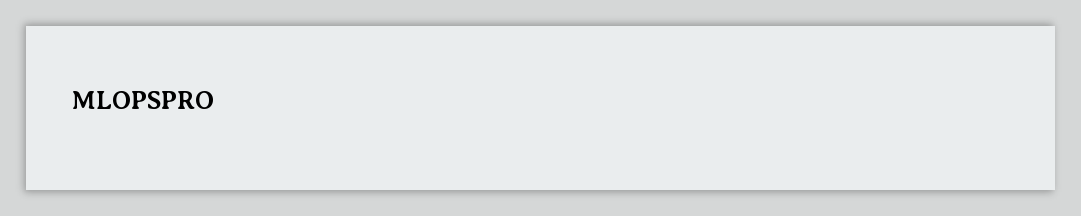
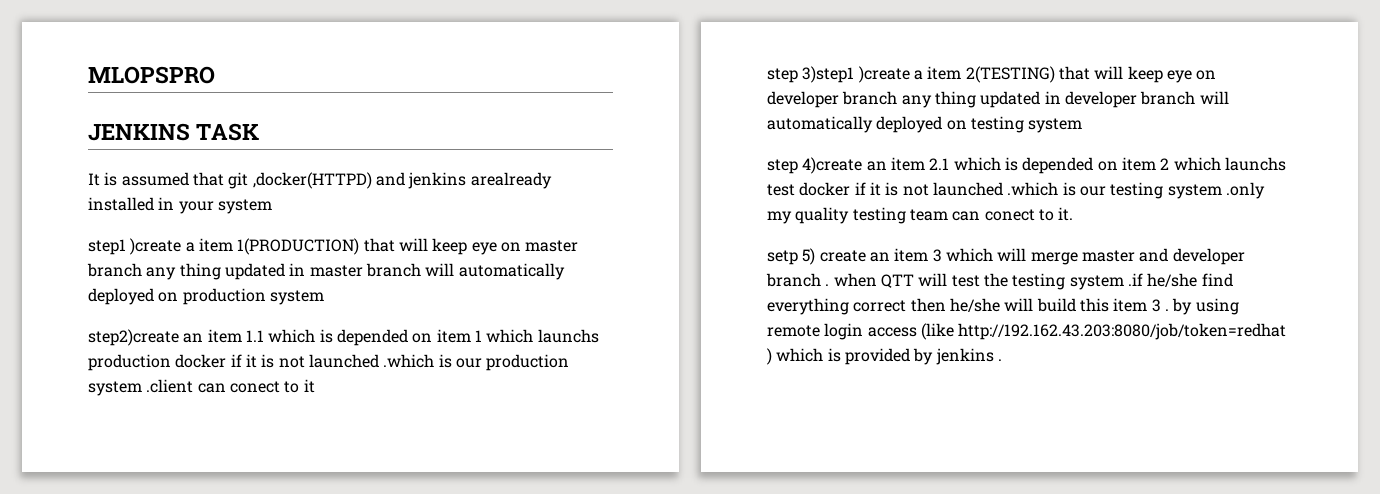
(214, 100) none -> [88,123,260,141] [88,172,552,189] [88,197,272,214] [88,238,579,255] [87,263,565,280] [88,288,324,305] [88,329,599,346] [88,354,570,371] [88,379,315,396] [767,66,1217,83] [767,91,1229,108] [767,116,1083,133] [767,157,1286,174] [767,182,1265,199] [767,207,1074,224] [767,248,1245,265] [766,273,1233,290] [767,298,1239,315] [767,323,1287,340] [767,348,1002,365] // JENKINS TASK // It is assumed that git ,docker(HTTPD) and jenkins arealready installed in your system // step1 )create a item 1(PRODUCTION) that will keep eye on master branch any thing updated in master branch will automatically deployed on production system // step2)create an item 1.1 which is depended on item 1 which launchs production docker if it is not launched .which is our production system .client can conect to it // step 3)step1 )create a item 2(TESTING) that will keep eye on developer branch any thing updated in developer branch will automatically deployed on testing system // step 4)create an item 2.1 which is depended on item 2 which launchs test docker if it is not launched .which is our testing system .only my quality testing team can conect to it. // setp 5) create an item 3 which will merge master and developer branch . when QTT will test the testing system .if he/she find everything correct then he/she will build this item 3 . by using remote login access (like http://192.162.43.203:8080/job/token=redhat ) which is provided by jenkins .

